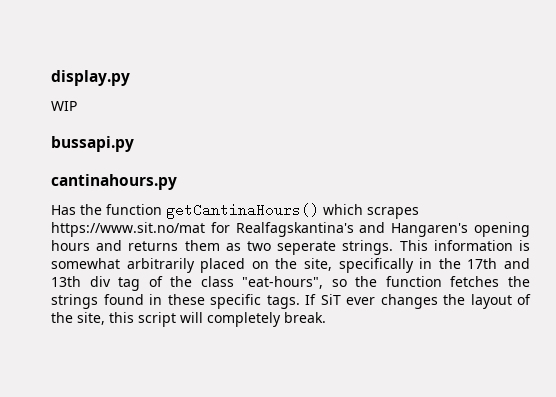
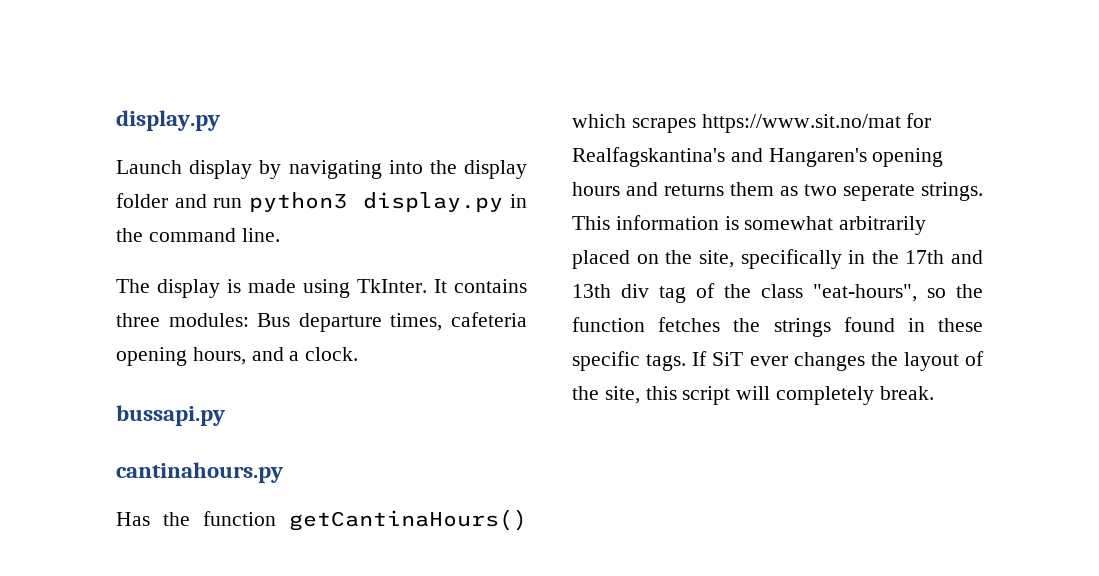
[51,101,77,111] WIP -> [116,160,527,179] [116,192,527,212] [116,228,280,242] [116,279,527,298] [116,312,527,332] [116,347,359,366] Launch display by navigating into the display folder and run python3 display.py in the command line. // The display is made using TkInter. It contains three modules: Bus departure times, cafeteria opening hours, and a clock.

